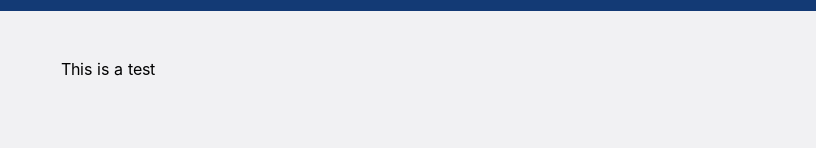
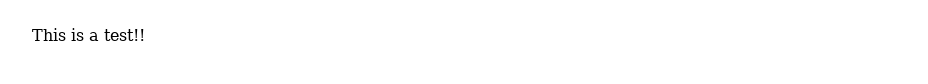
[128,63,155,75] test -> [104,29,145,41] test!!

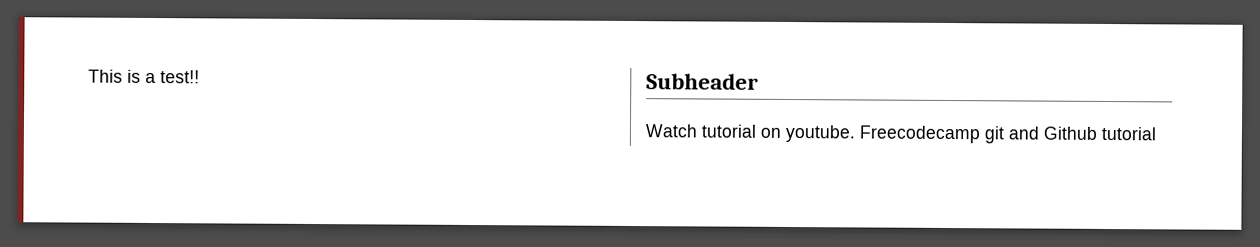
(145, 35) none -> [646,73,759,90] [645,124,1156,144] // Subheader // Watch tutorial on youtube. Freecodecamp git and Github tutorial

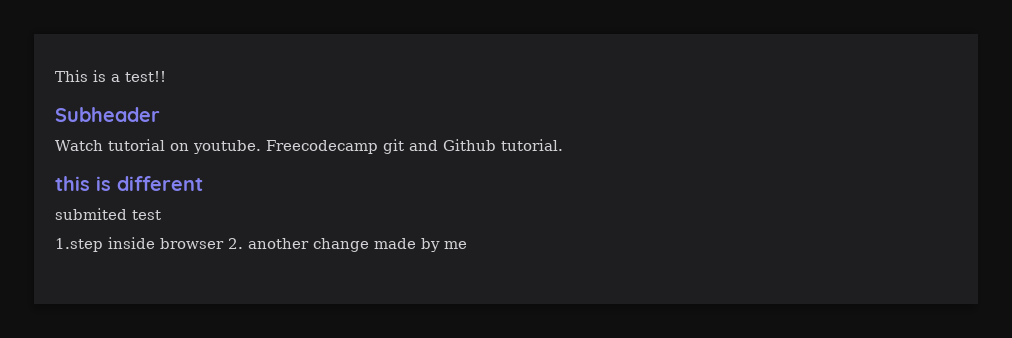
[1101,126,1156,141] tutorial -> [500,139,563,151] [55,176,203,191] [55,208,161,220] [55,237,467,252] tutorial. // this is different // submited test // 1.step inside browser 2. another change made by me

